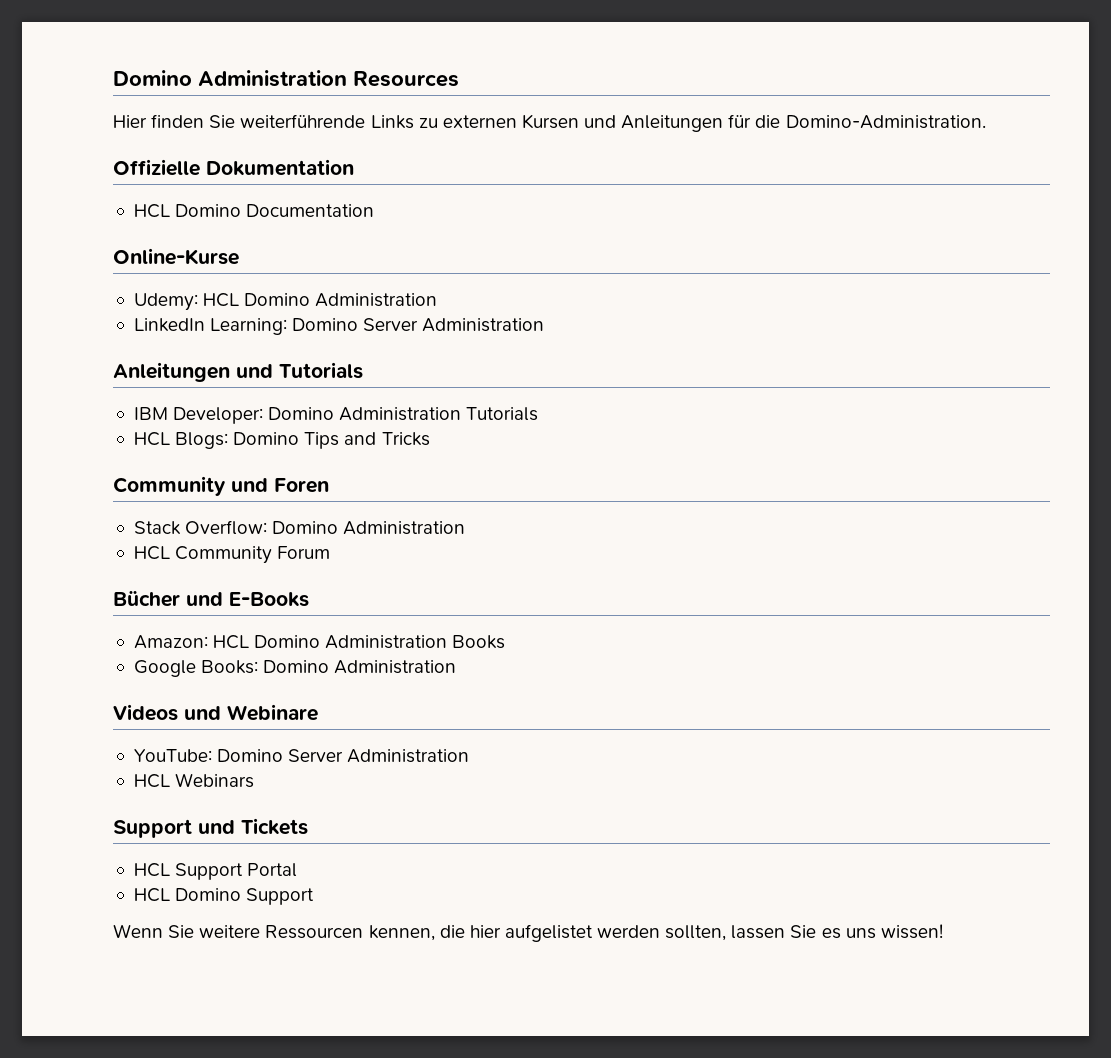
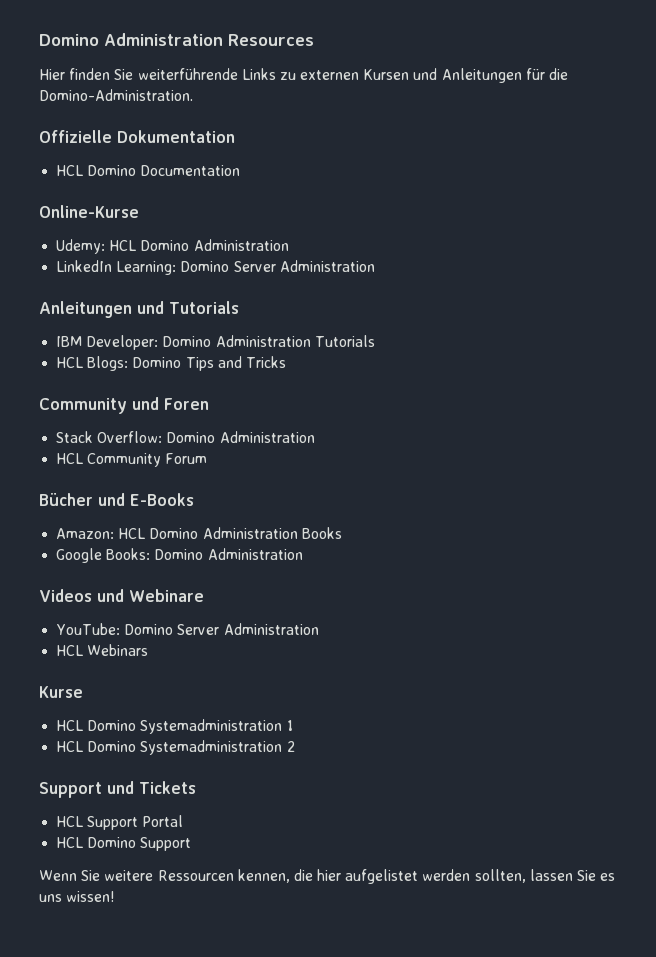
(255, 780) none -> [39,686,83,698] [56,719,293,734] [56,740,295,755] // Kurse // HCL Domino Systemadministration 1 // HCL Domino Systemadministration 2

